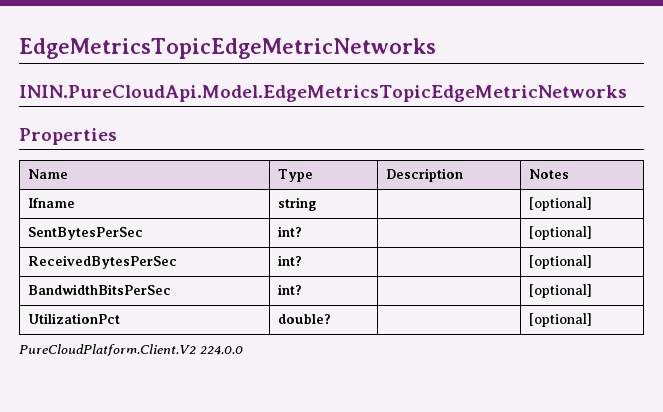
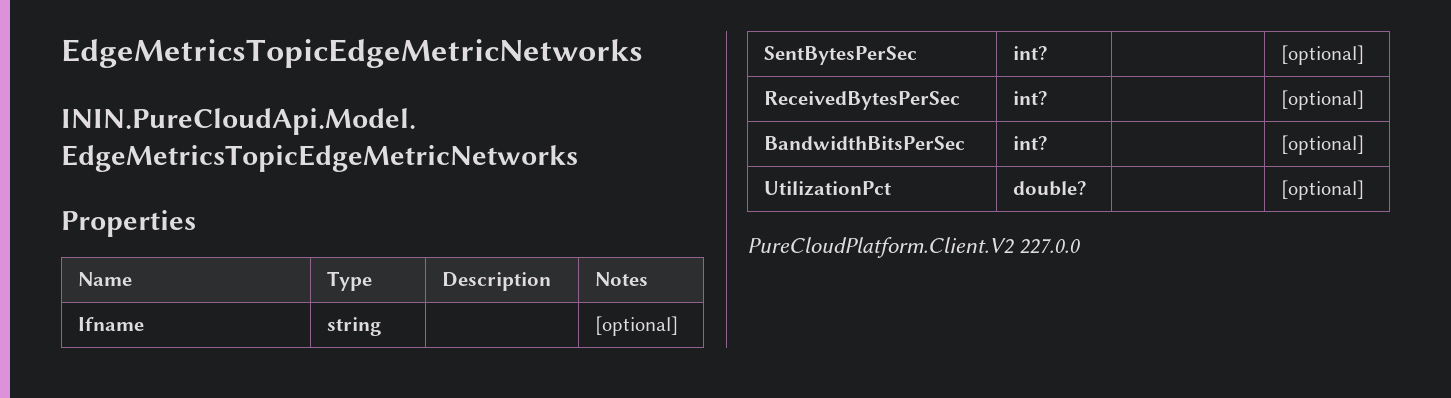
[200,345,243,355] 224.0.0 -> [1019,239,1081,254] 227.0.0

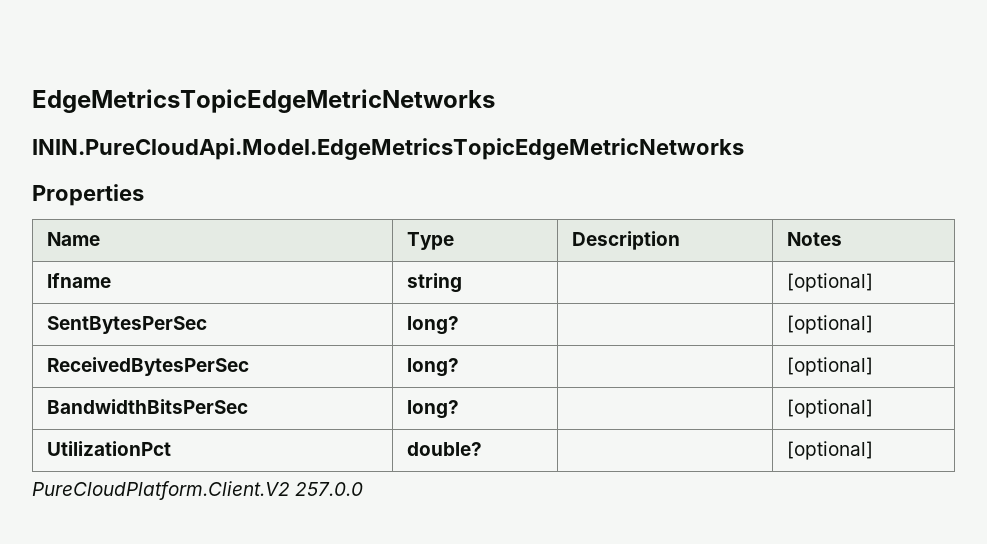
[1012,46,1048,60] int? -> [407,316,460,335] long?
[1012,91,1048,105] int? -> [407,358,460,377] long?
[1012,136,1048,150] int? -> [407,400,460,419] long?
[1019,239,1081,254] 227.0.0 -> [295,482,364,496] 257.0.0

